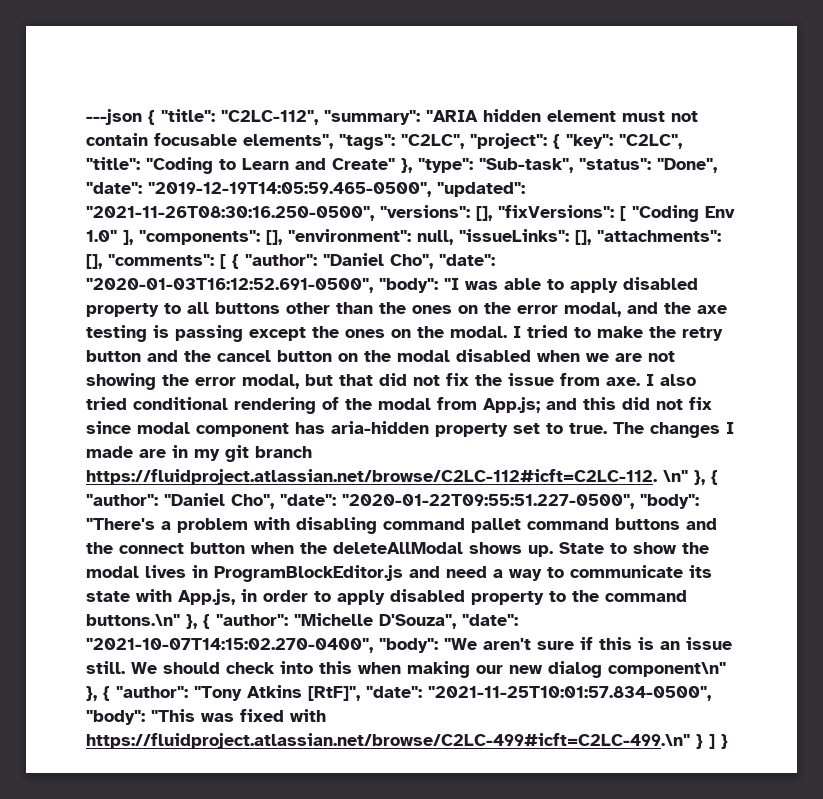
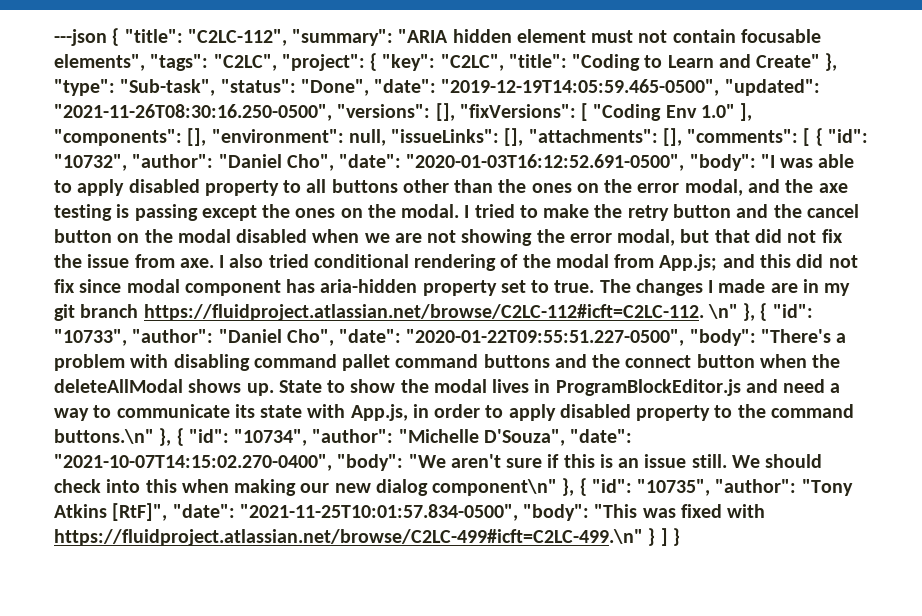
(239, 261) none -> [827,129,868,143] [54,154,127,171] "id": "10732",
(718, 477) none -> [772,304,813,318] [54,329,127,346] "id": "10733",
(210, 621) none -> [188,429,308,446] "id": "10734",
(110, 693) none -> [591,479,711,496] "id": "10735",

